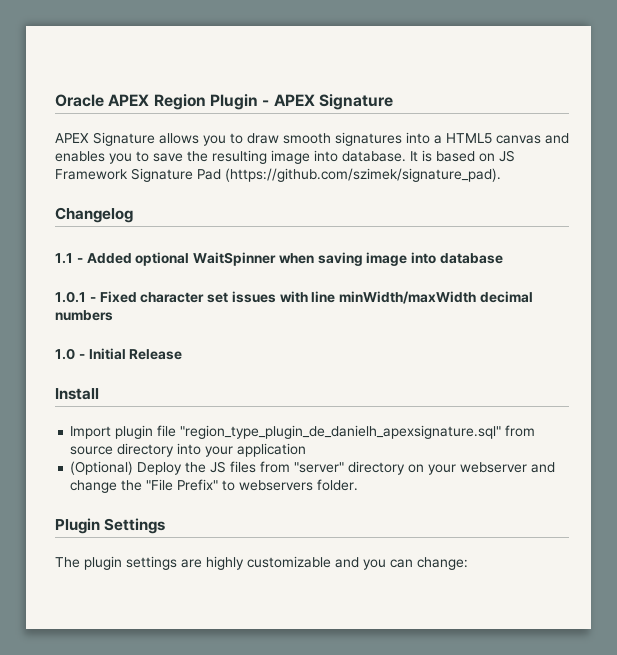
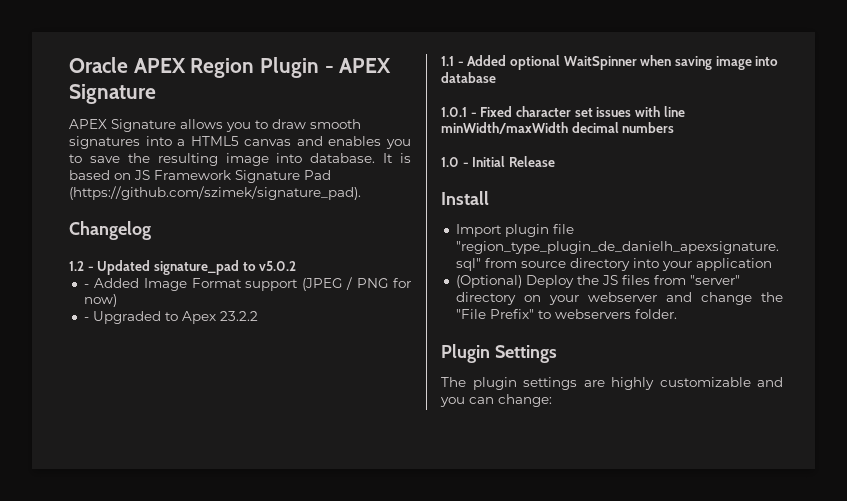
(133, 215) none -> [69,260,297,275] [83,277,412,291] [83,294,117,307] [83,311,258,324] // 1.2 - Updated signature_pad to v5.0.2 // - Added Image Format support (JPEG / PNG for now) // - Upgraded to Apex 23.2.2

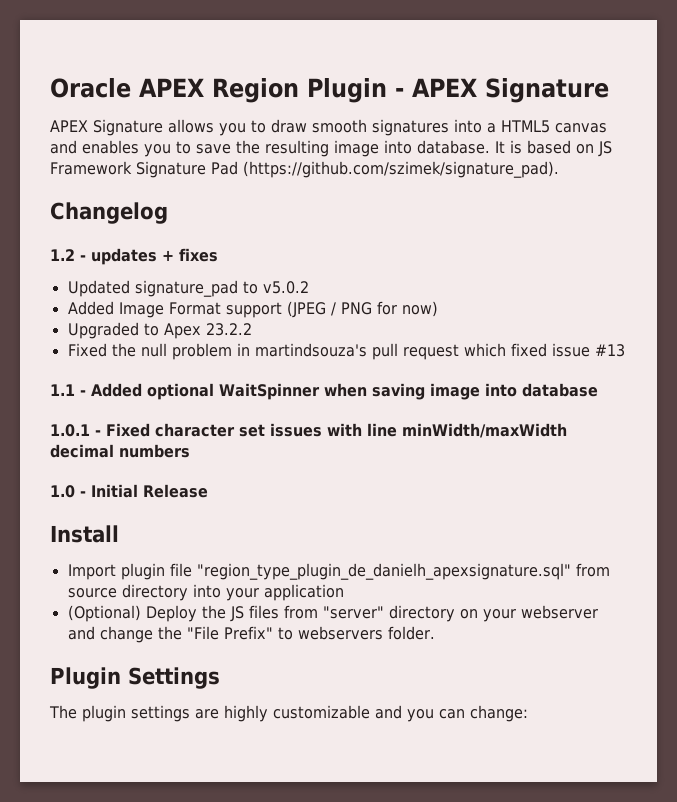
(94, 268) none -> [91,248,218,265] updates + fixes //
[83,284,89,288] - -> (309, 287) none
[83,317,89,321] - -> (438, 309) none
(258, 316) none -> [67,343,625,360] // Fixed the null problem in martindsouza's pull request which fixed issue #13

